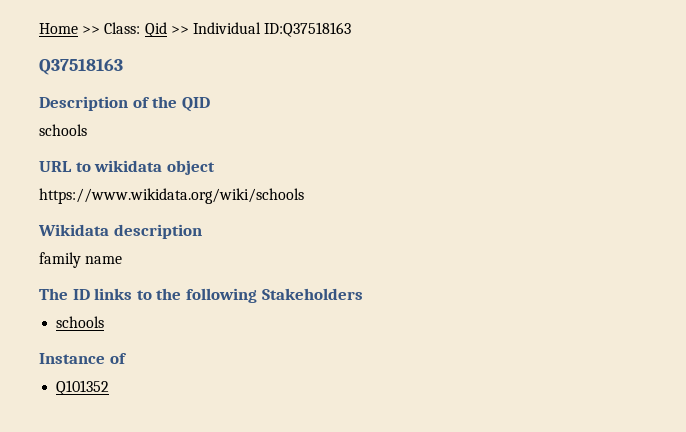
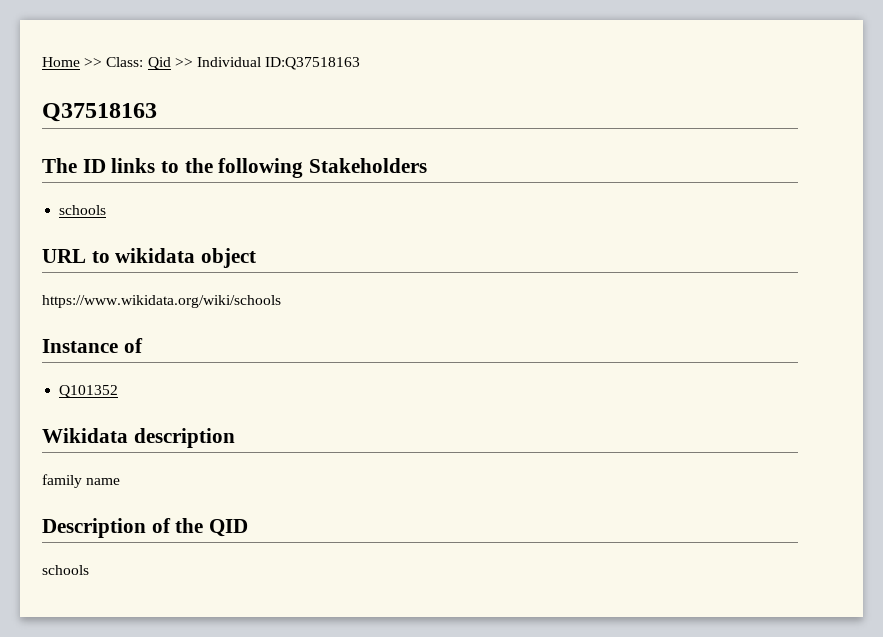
[39,96,210,112] [39,124,87,136] [39,160,215,175] [39,188,304,204] [38,224,202,239] [39,252,123,268] // Description of the QID // schools // URL to wikidata object // https://www.wikidata.org/wiki/schools // Wikidata description // family name -> (157, 112) none
[39,353,127,364] [56,380,110,395] Instance of // Q101352 -> [42,248,257,268] [42,295,281,308] [42,338,143,353] [59,385,119,398] [42,428,235,448] [42,474,121,488] [42,518,249,538] [42,565,89,575] URL to wikidata object // https://www.wikidata.org/wiki/schools // Instance of // Q101352 // Wikidata description // family name // Description of the QID // schools

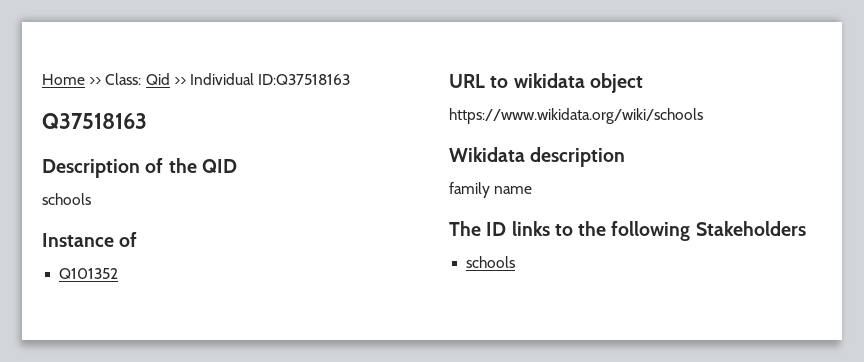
(157, 112) none -> [42,158,237,178] [42,193,91,205] [42,232,138,247] [59,268,119,279] [449,73,643,93] [449,108,703,124] [449,147,626,167] [449,182,533,198] // Description of the QID // schools // Instance of // Q101352 // URL to wikidata object // https://www.wikidata.org/wiki/schools // Wikidata description // family name
[42,248,257,268] [42,295,281,308] [42,338,143,353] [59,385,119,398] [42,428,235,448] [42,474,121,488] [42,518,249,538] [42,565,89,575] // URL to wikidata object // https://www.wikidata.org/wiki/schools // Instance of // Q101352 // Wikidata description // family name // Description of the QID // schools -> (516, 262) none

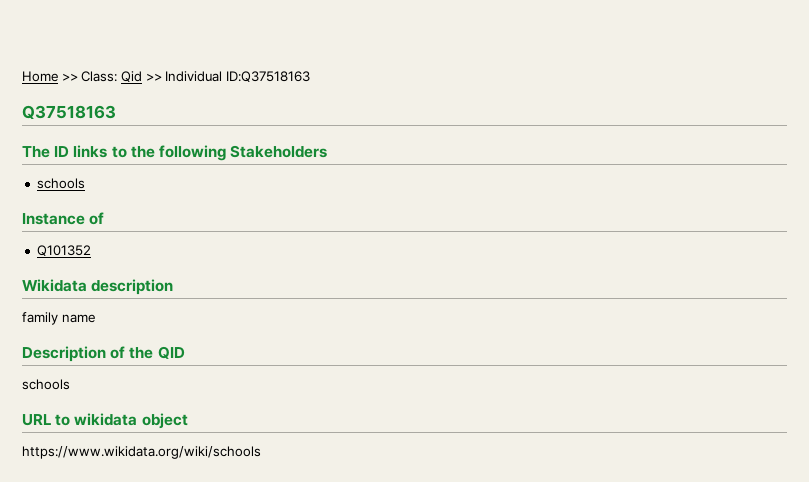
[42,158,237,178] [42,193,91,205] [42,232,138,247] [59,268,119,279] [449,73,643,93] [449,108,703,124] [449,147,626,167] [449,182,533,198] // Description of the QID // schools // Instance of // Q101352 // URL to wikidata object // https://www.wikidata.org/wiki/schools // Wikidata description // family name -> (116, 112) none
(516, 262) none -> [22,212,105,225] [36,245,91,256] [22,279,174,295] [22,312,95,325] [22,346,185,362] [22,379,70,390] [22,413,188,429] [22,446,261,459] // Instance of // Q101352 // Wikidata description // family name // Description of the QID // schools // URL to wikidata object // https://www.wikidata.org/wiki/schools

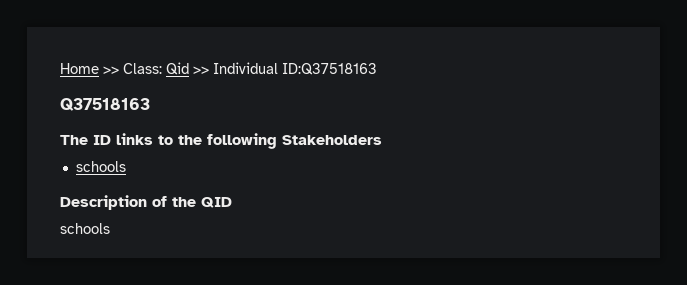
[22,212,105,225] [36,245,91,256] [22,279,174,295] [22,312,95,325] // Instance of // Q101352 // Wikidata description // family name -> (126, 166) none
[22,413,188,429] [22,446,261,459] // URL to wikidata object // https://www.wikidata.org/wiki/schools -> (110, 228) none

